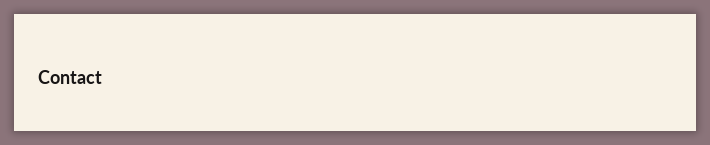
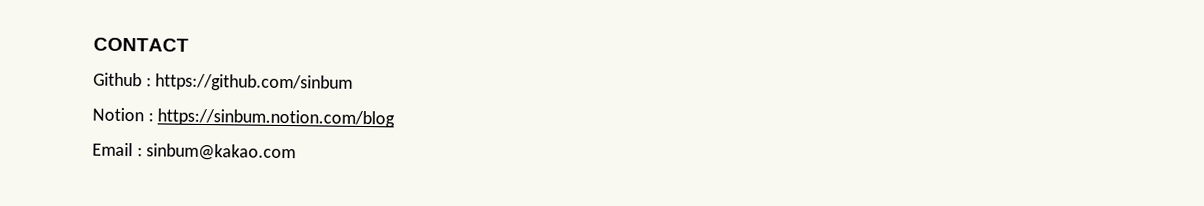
[38,70,102,84] Contact -> [93,37,189,52] [93,72,354,92] [92,107,396,128] [92,142,297,162] CONTACT // Github : https://github.com/sinbum // Notion : https://sinbum.notion.com/blog // Email : sinbum@kakao.com

